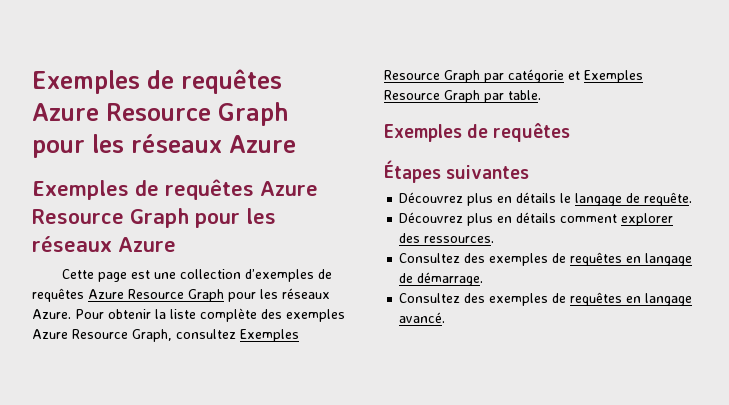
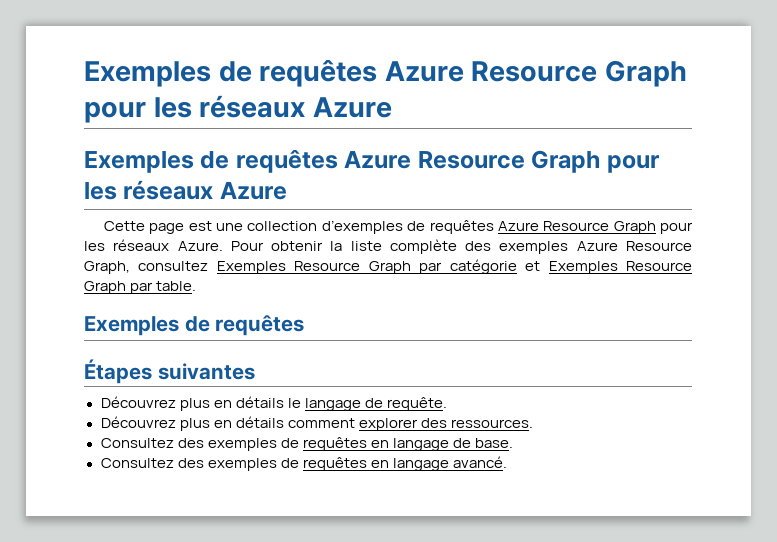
[417,272,484,286] démarrage. -> [474,438,513,448] base.

